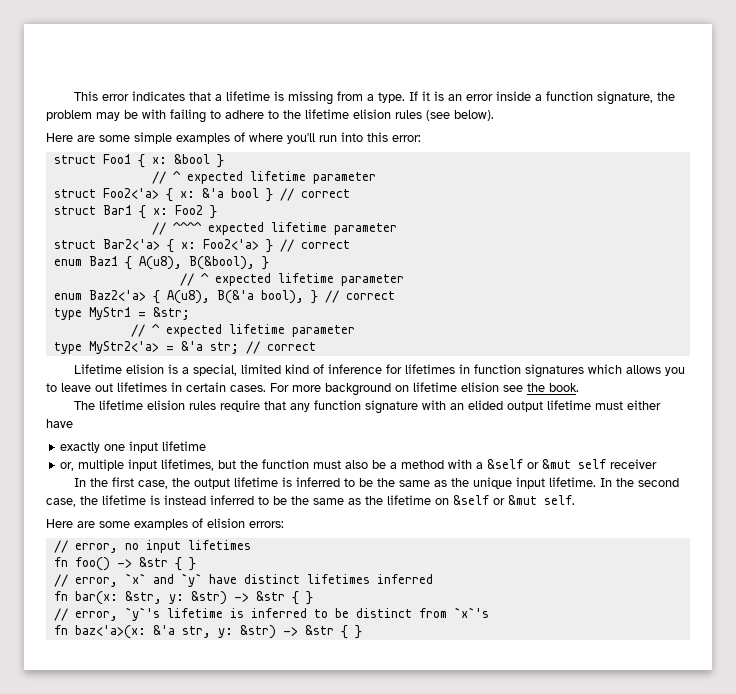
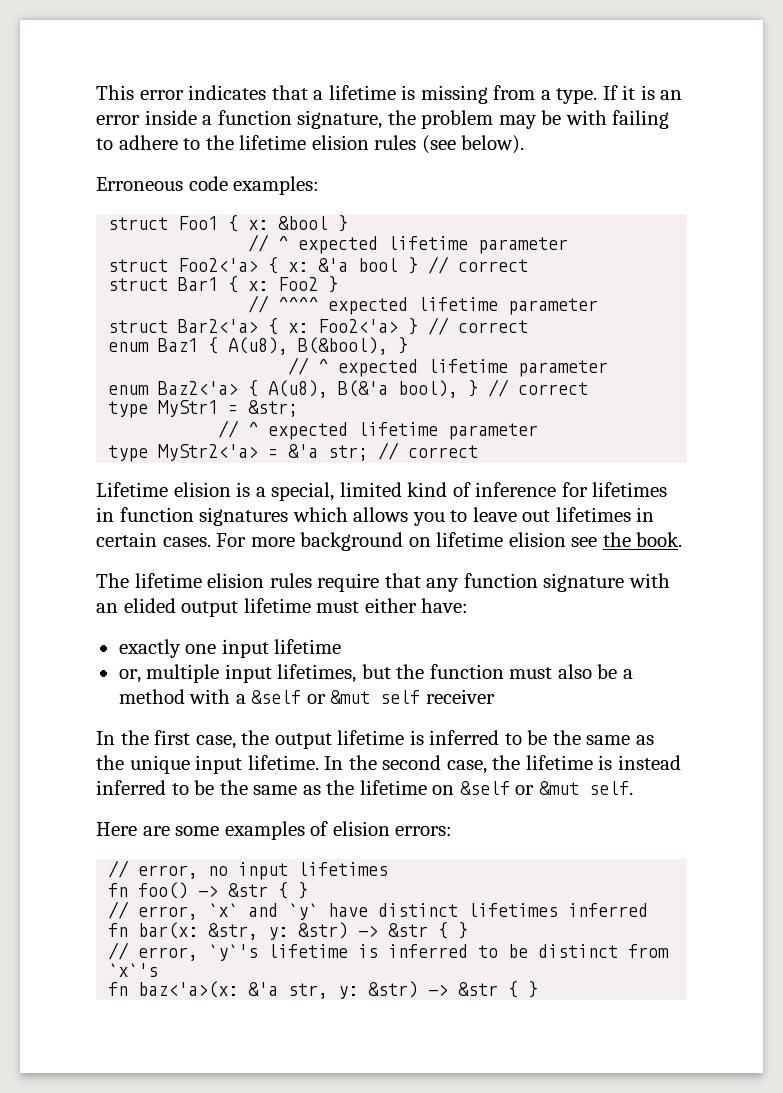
[46,132,421,144] Here are some simple examples of where you'll run into this error: -> [96,176,320,195] Erroneous code examples:
[46,419,73,428] have -> [421,598,469,613] have:

